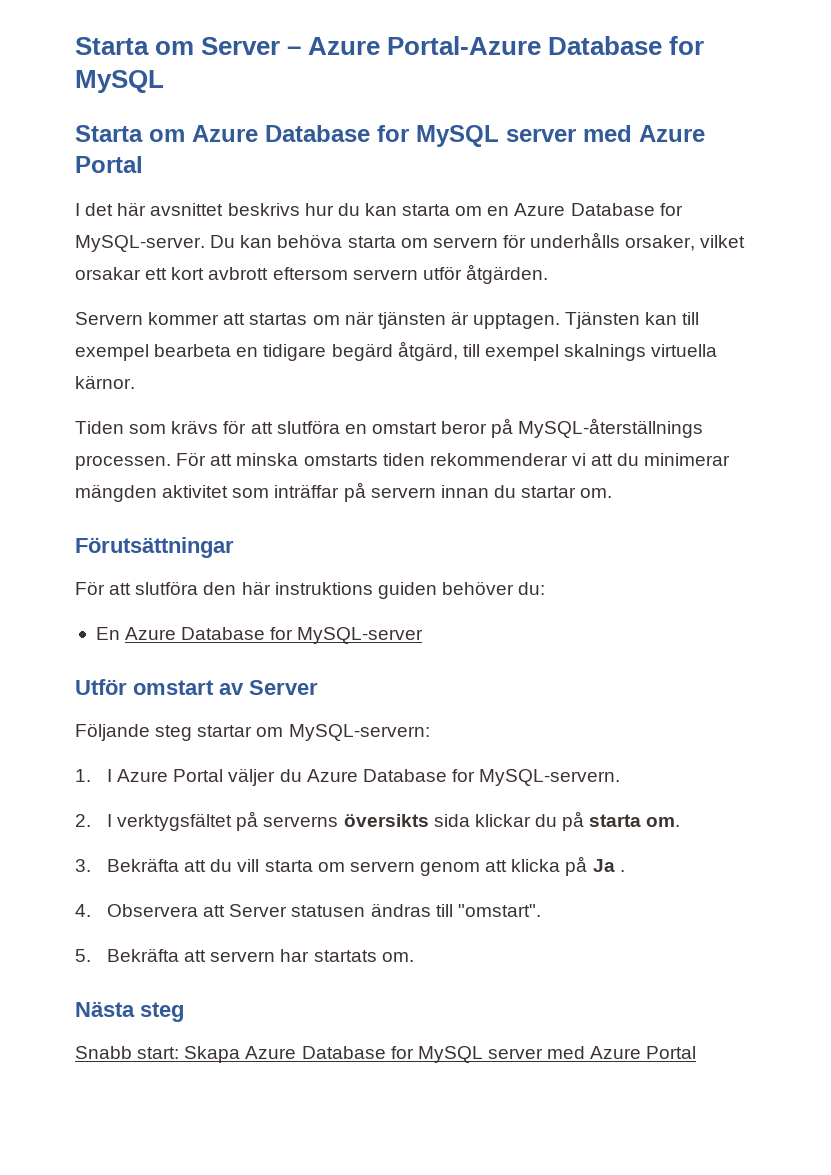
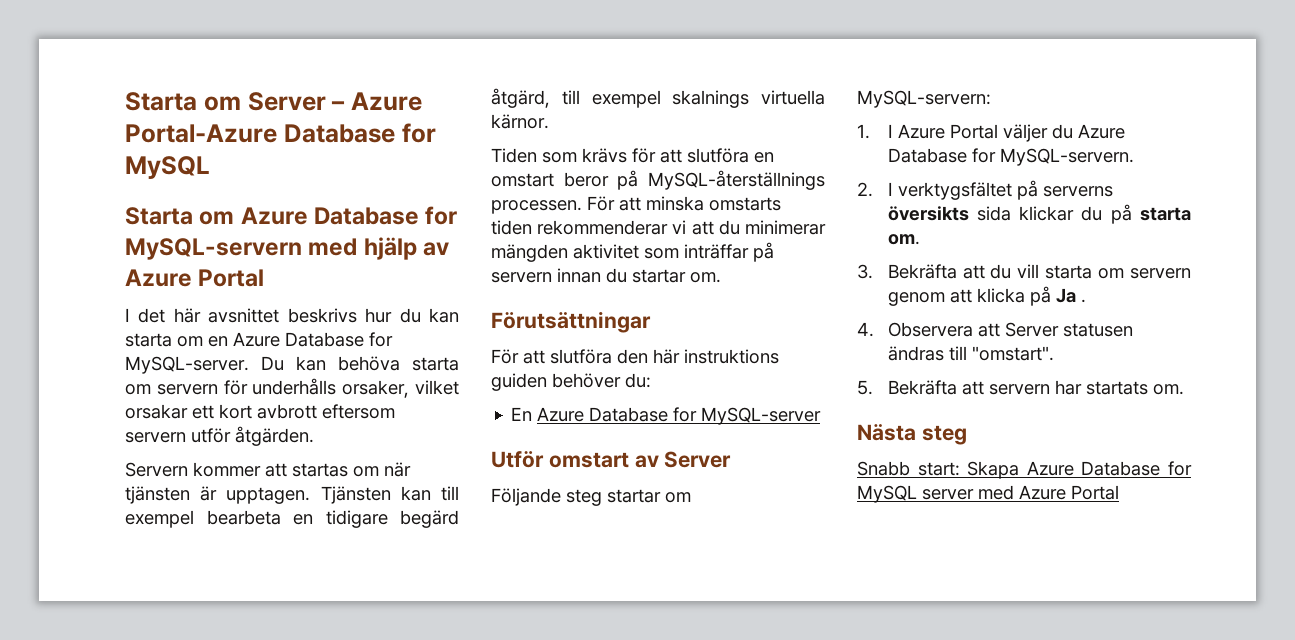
[416,125,632,147] MySQL server med -> [125,237,450,260] MySQL-servern med hjälp av

